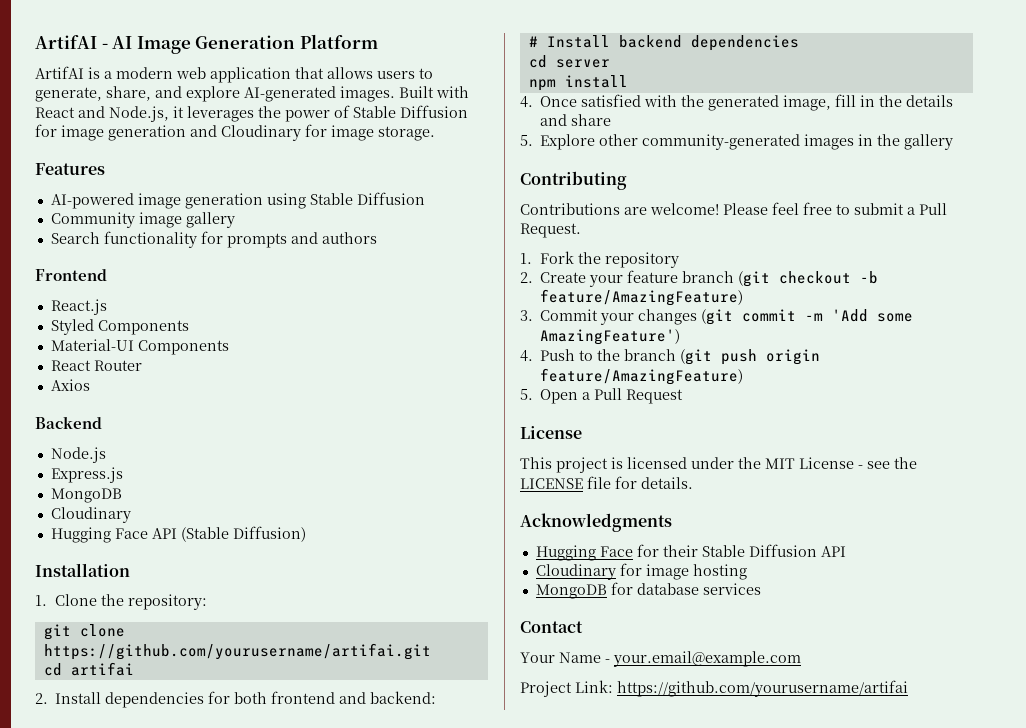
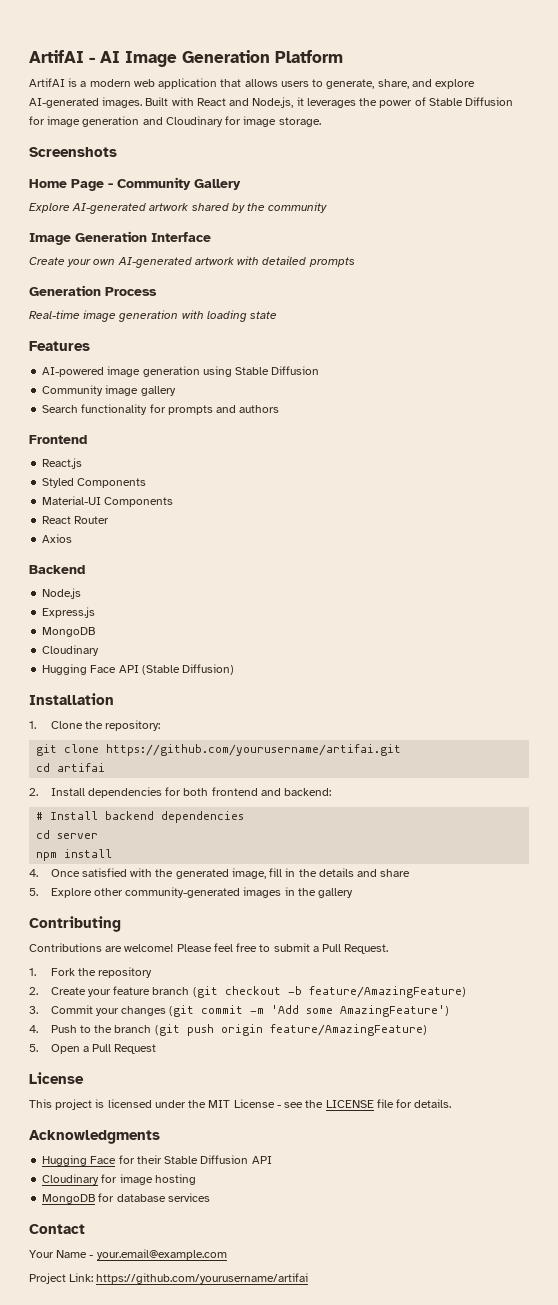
(435, 133) none -> [29,147,117,157] [29,177,241,191] [29,202,328,214] [29,231,211,245] [29,256,355,268] [29,285,157,296] [29,310,278,322] // Screenshots // Home Page - Community Gallery // Explore AI-generated artwork shared by the community // Image Generation Interface // Create your own AI-generated artwork with detailed prompts // Generation Process // Real-time image generation with loading state

